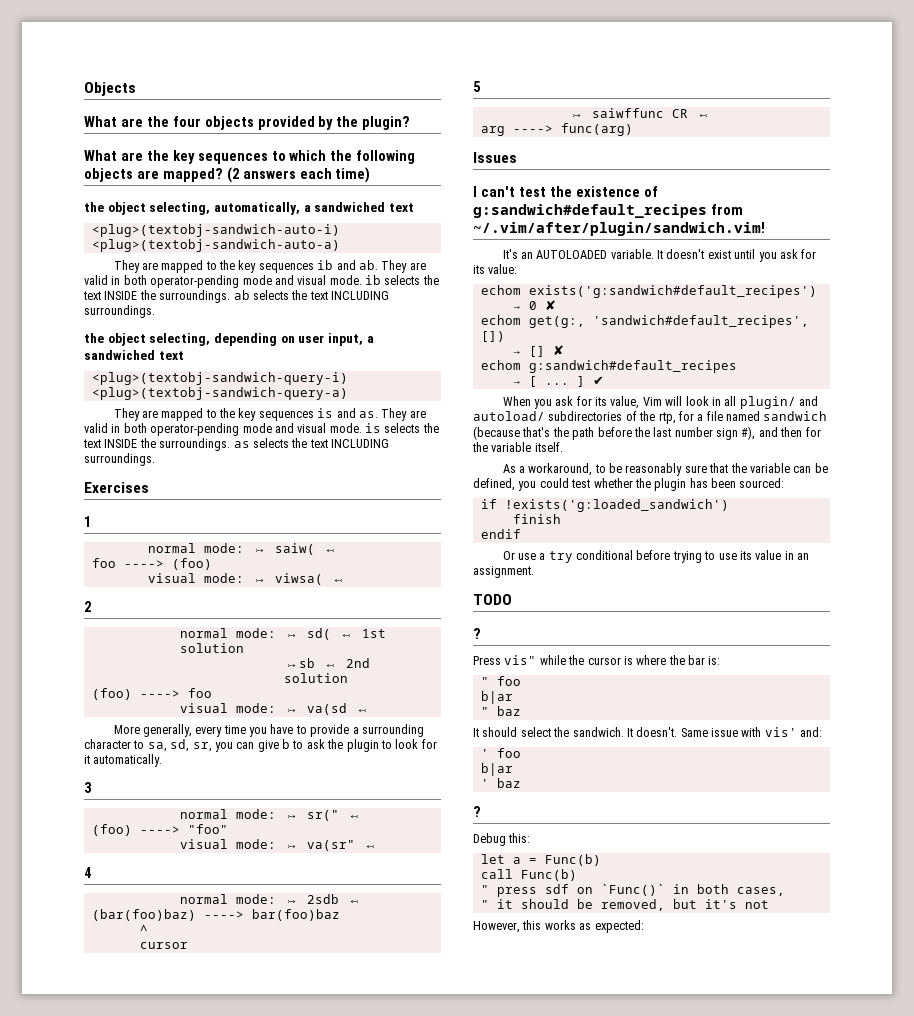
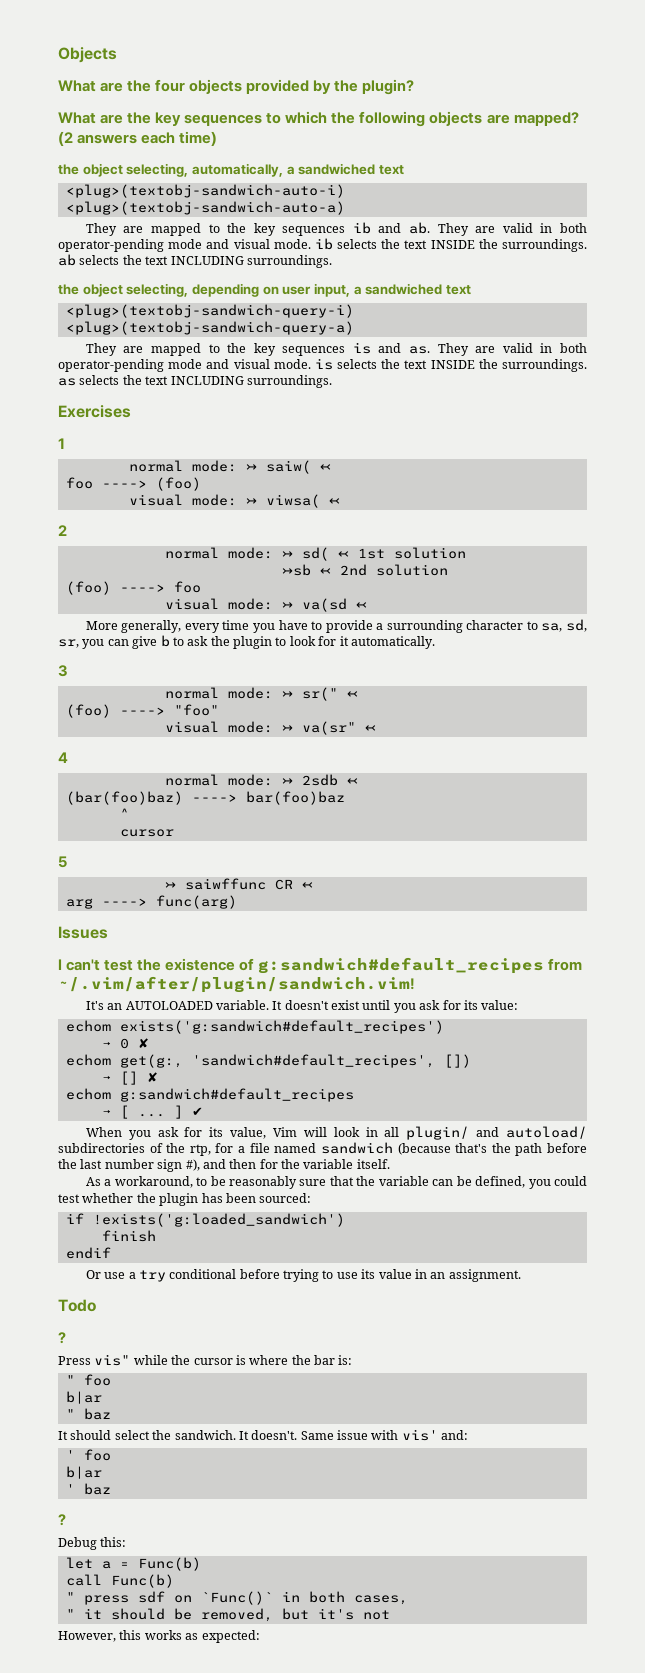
[473,594,512,605] TODO -> [58,1299,96,1312] Todo

